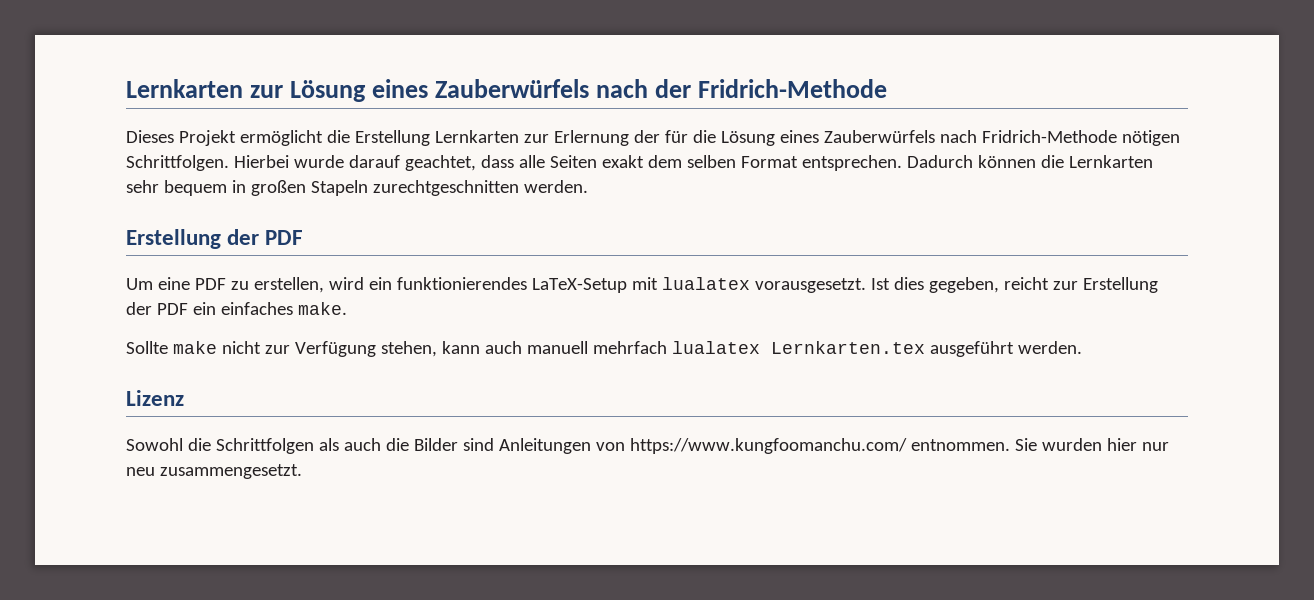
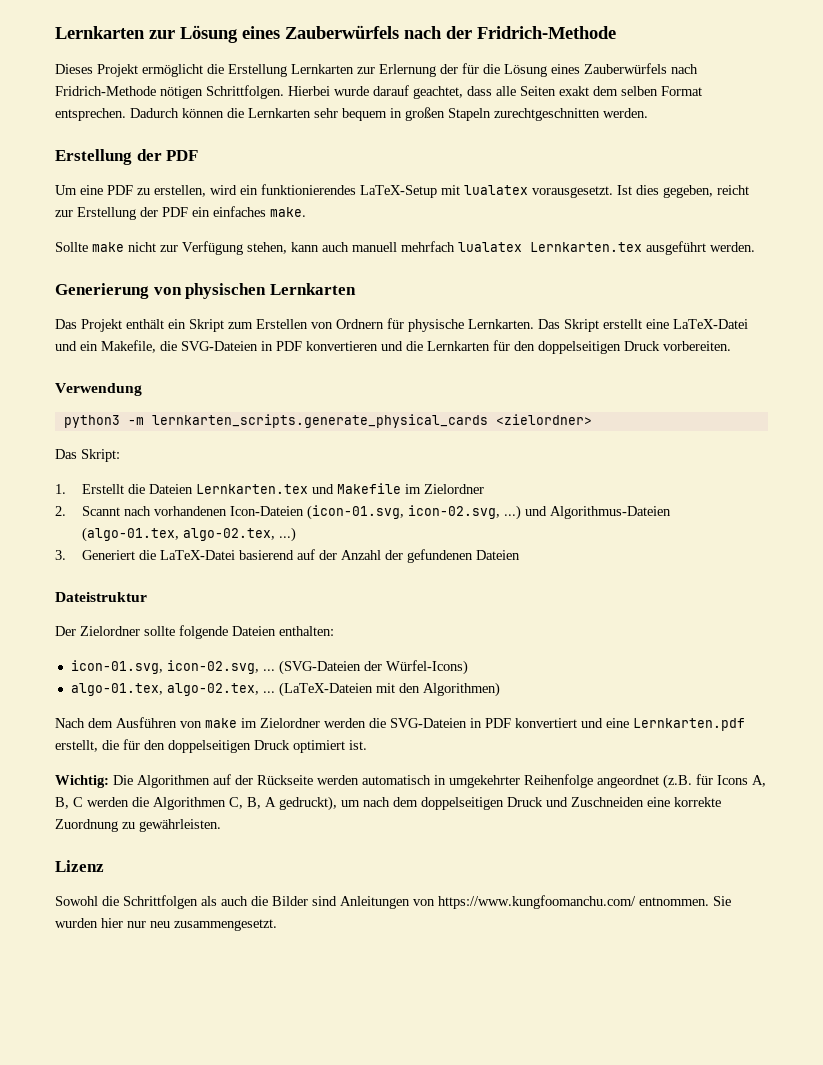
(1082, 347) none -> [55,283,356,299] [55,318,748,332] [55,340,731,354] [55,383,142,396] [63,414,592,428] [55,449,120,462] [55,483,485,494] [55,505,672,520] [82,527,297,542] [55,549,521,563] [55,592,147,602] [55,625,334,639] [70,660,468,675] [70,682,500,697] [55,717,745,731] [55,739,367,753] [55,774,766,789] [55,796,721,811] [55,819,221,832] // Generierung von physischen Lernkarten // Das Projekt enthält ein Skript zum Erstellen von Ordnern für physische Lernkarten. Das Skript erstellt eine LaTeX-Datei und ein Makefile, die SVG-Dateien in PDF konvertieren und die Lernkarten für den doppelseitigen Druck vorbereiten. // Verwendung // python3 -m lernkarten_scripts.generate_physical_cards <zielordner> // Das Skript: // 1. Erstellt die Dateien Lernkarten.tex und Makefile im Zielordner // 2. Scannt nach vorhandenen Icon-Dateien (icon-01.svg, icon-02.svg, ...) und Algorithmus-Dateien (algo-01.tex, algo-02.tex, ...) // 3. Generiert die LaTeX-Datei basierend auf der Anzahl der gefundenen Dateien // Dateistruktur // Der Zielordner sollte folgende Dateien enthalten: // icon-01.svg, icon-02.svg, ... (SVG-Dateien der Würfel-Icons) // algo-01.tex, algo-02.tex, ... (LaTeX-Dateien mit den Algorithmen) // Nach dem Ausführen von make im Zielordner werden die SVG-Dateien in PDF konvertiert und eine Lernkarten.pdf erstellt, die für den doppelseitigen Druck optimiert ist. // Wichtig: Die Algorithmen auf der Rückseite werden automatisch in umgekehrter Reihenfolge angeordnet (z.B. für Icons A, B, C werden die Algorithmen C, B, A gedruckt), um nach dem doppelseitigen Druck und Zuschneiden eine korrekte Zuordnung zu gewährleisten.

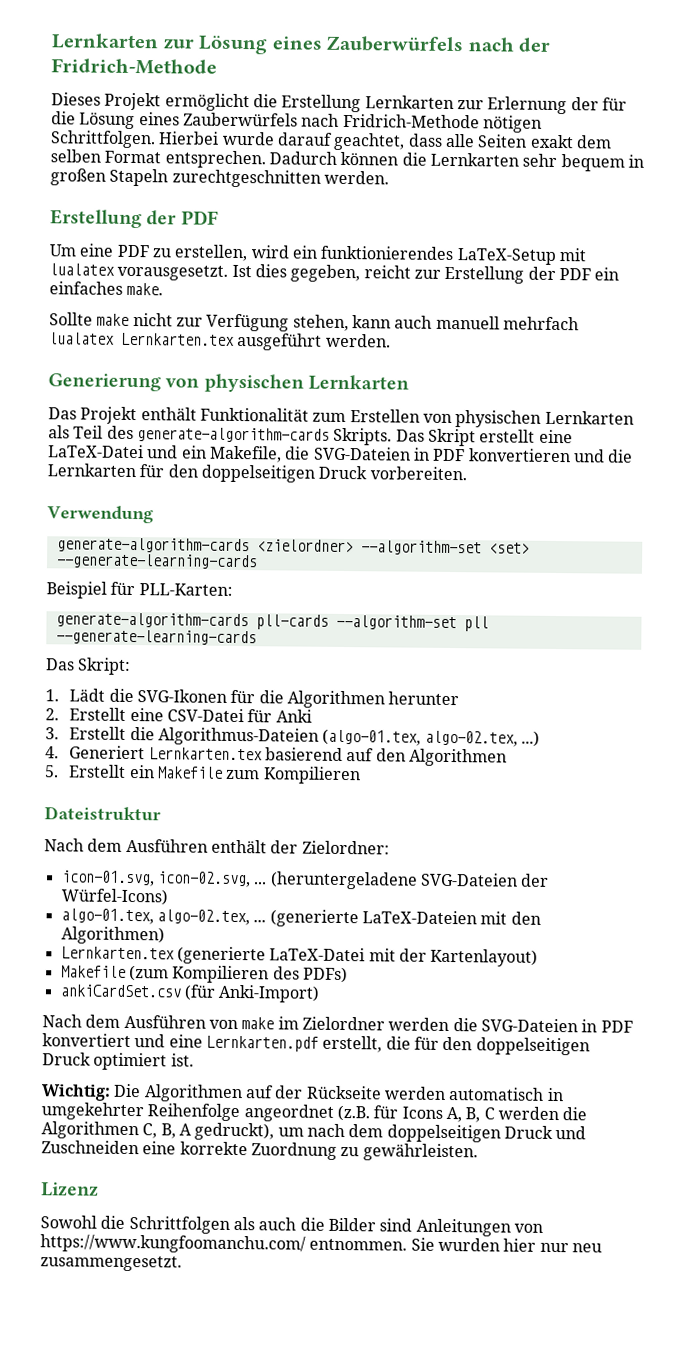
[168,319,224,332] ein Skript -> [199,407,309,422] Funktionalität
[336,318,534,332] Ordnern für physische Lernkarten. -> [455,410,634,428] [48,425,393,446] physischen Lernkarten als Teil des generate-algorithm-cards Skripts.
[63,414,592,428] [55,449,120,462] [55,483,485,494] [55,505,672,520] [82,527,297,542] [55,549,521,563] [55,592,147,602] [55,625,334,639] python3 -m lernkarten_scripts.generate_physical_cards <zielordner> // Das Skript: // 1. Erstellt die Dateien Lernkarten.tex und Makefile im Zielordner // 2. Scannt nach vorhandenen Icon-Dateien (icon-01.svg, icon-02.svg, ...) und Algorithmus-Dateien (algo-01.tex, algo-02.tex, ...) // 3. Generiert die LaTeX-Datei basierend auf der Anzahl der gefundenen Dateien // Dateistruktur // Der Zielordner sollte folgende Dateien enthalten: -> [56,537,530,556] [55,553,258,570] [46,581,233,599] [55,612,489,632] [55,629,257,646] [46,657,132,675] [45,688,460,709] [45,707,312,723] [45,726,540,747] [45,745,507,767] [45,764,361,785] [44,806,161,822] [44,838,390,855] generate-algorithm-cards <zielordner> --algorithm-set <set> --generate-learning-cards // Beispiel für PLL-Karten: // generate-algorithm-cards pll-cards --algorithm-set pll --generate-learning-cards // Das Skript: // 1. Lädt die SVG-Ikonen für die Algorithmen herunter // 2. Erstellt eine CSV-Datei für Anki // 3. Erstellt die Algorithmus-Dateien (algo-01.tex, algo-02.tex, ...) // 4. Generiert Lernkarten.tex basierend auf den Algorithmen // 5. Erstellt ein Makefile zum Kompilieren // Dateistruktur // Nach dem Ausführen enthält der Zielordner:
[278,660,361,675] (SVG-Dateien -> [269,871,518,890] (heruntergeladene SVG-Dateien
[278,682,373,697] (LaTeX-Dateien -> [269,909,477,928] (generierte LaTeX-Dateien
(500, 689) none -> [60,946,539,967] [60,964,348,984] [59,984,321,1003] // Lernkarten.tex (generierte LaTeX-Datei mit der Kartenlayout) // Makefile (zum Kompilieren des PDFs) // ankiCardSet.csv (für Anki-Import)

